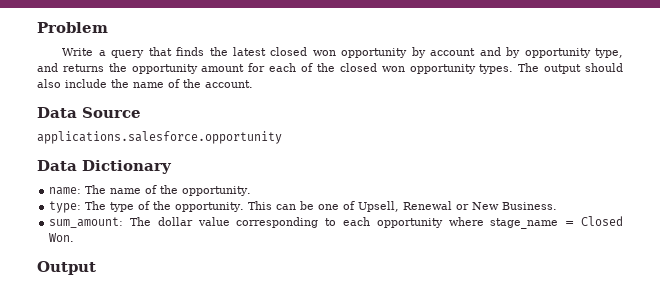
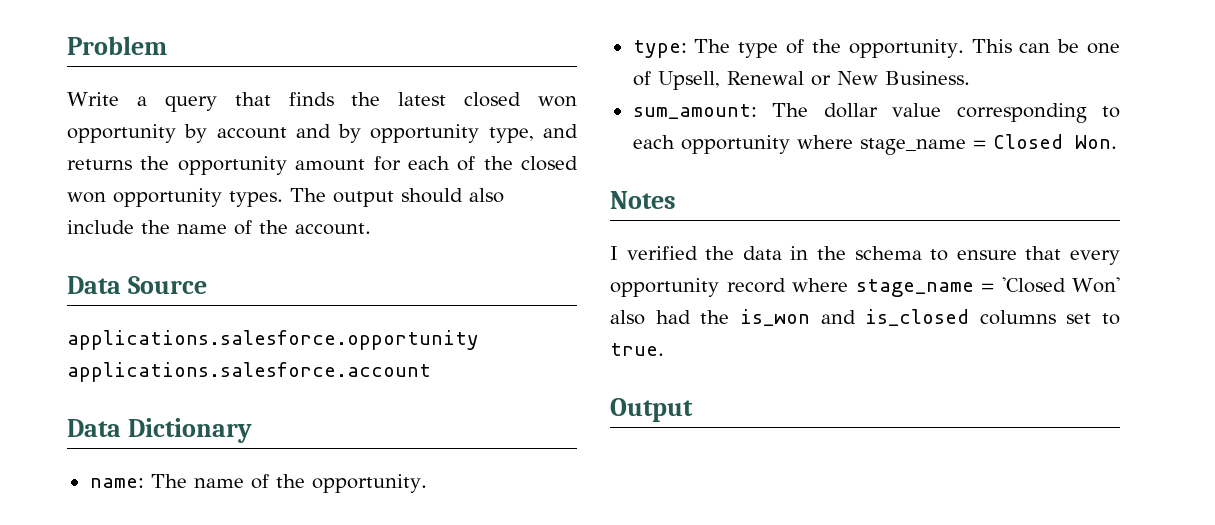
(282, 137) none -> [67,362,431,382] applications.salesforce.account
(75, 237) none -> [610,191,676,209] [610,246,1120,265] [610,277,1121,297] [610,309,1120,326] [610,343,664,356] // Notes // I verified the data in the schema to ensure that every opportunity record where stage_name = 'Closed Won' also had the is_won and is_closed columns set to true.

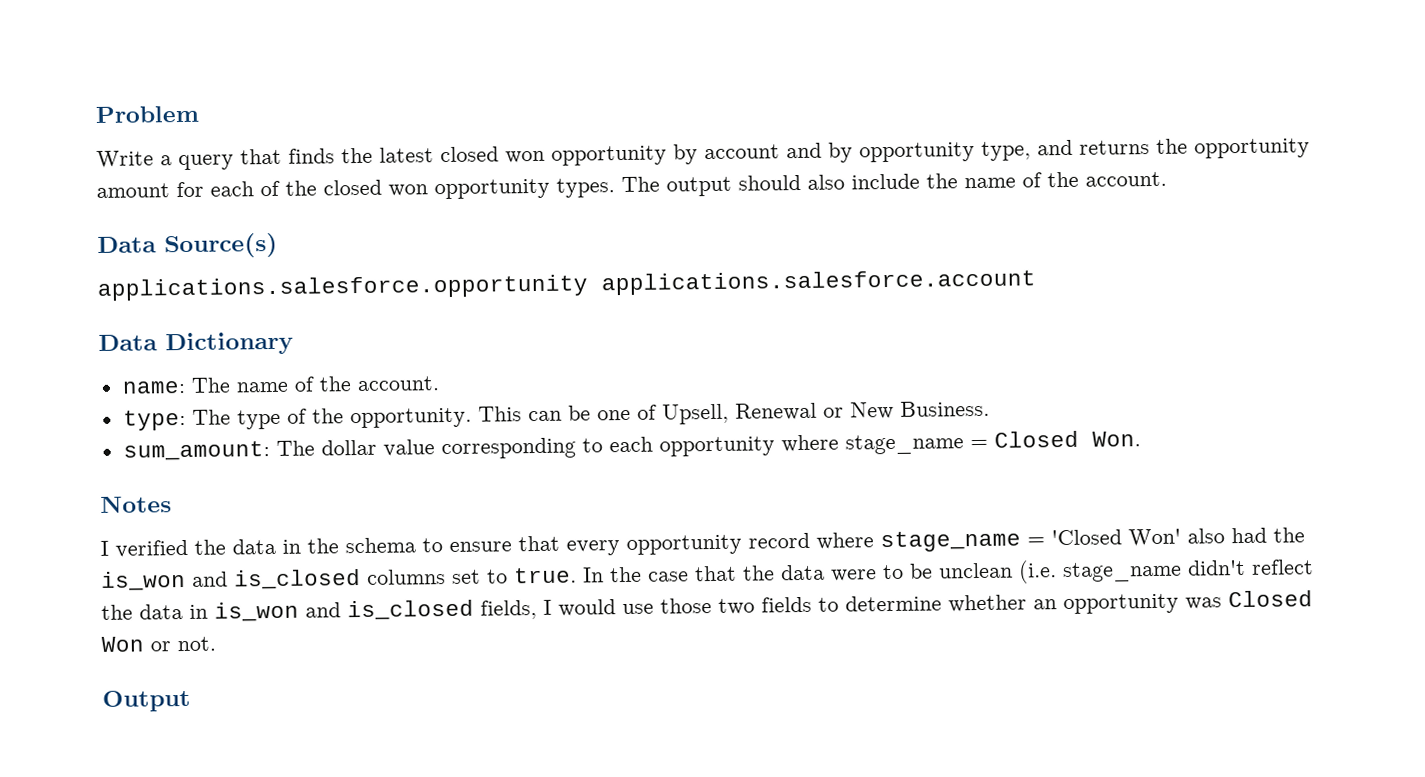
[128,276,208,294] Source -> [164,232,278,259] Source(s)
[311,474,427,493] opportunity. -> [356,376,440,392] account.
(664, 349) none -> [583,559,1314,584] [101,590,1313,622] [101,636,216,652] In the case that the data were to be unclean (i.e. stage_name didn't reflect the data in is_won and is_closed fields, I would use those two fields to determine whether an opportunity was Closed Won or not.

